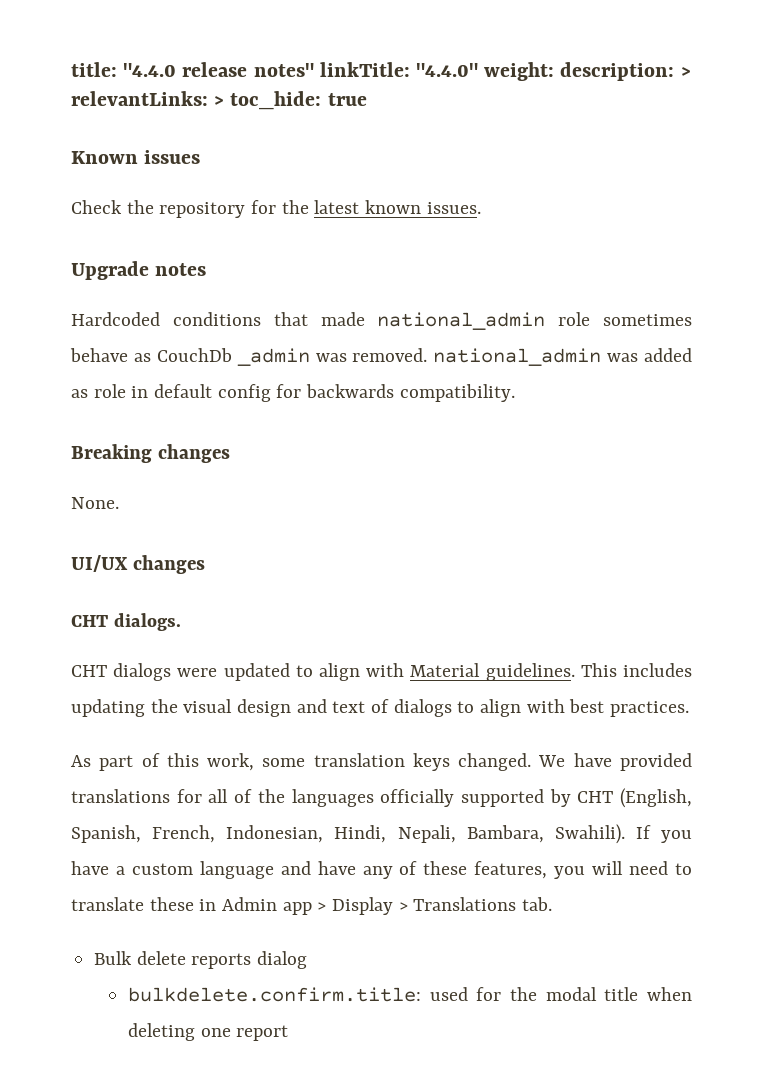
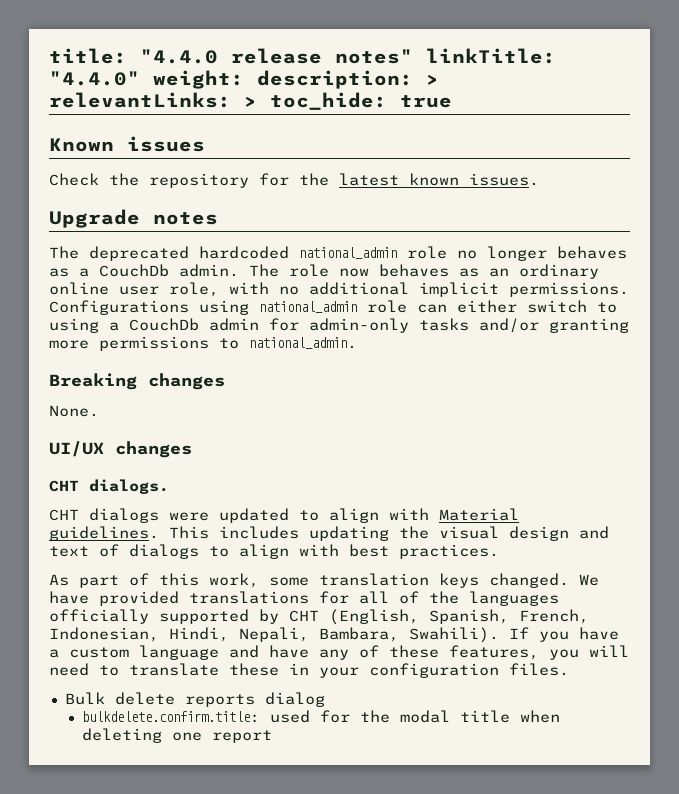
[71,312,692,330] [70,348,692,366] [71,384,515,402] Hardcoded conditions that made national_admin role sometimes behave as CouchDb _admin was removed. national_admin was added as role in default config for backwards compatibility. -> [49,246,627,261] [49,264,599,279] [49,282,629,297] [49,300,617,315] [49,318,629,333] [49,336,357,351] The deprecated hardcoded national_admin role no longer behaves as a CouchDb admin. The role now behaves as an ordinary online user role, with no additional implicit permissions. Configurations using national_admin role can either switch to using a CouchDb admin for admin-only tasks and/or granting more permissions to national_admin.
[222,897,553,915] Admin app > Display > Translations tab. -> [319,663,569,678] your configuration files.

